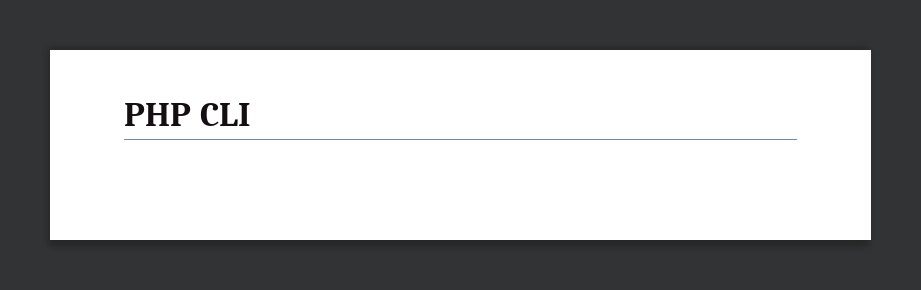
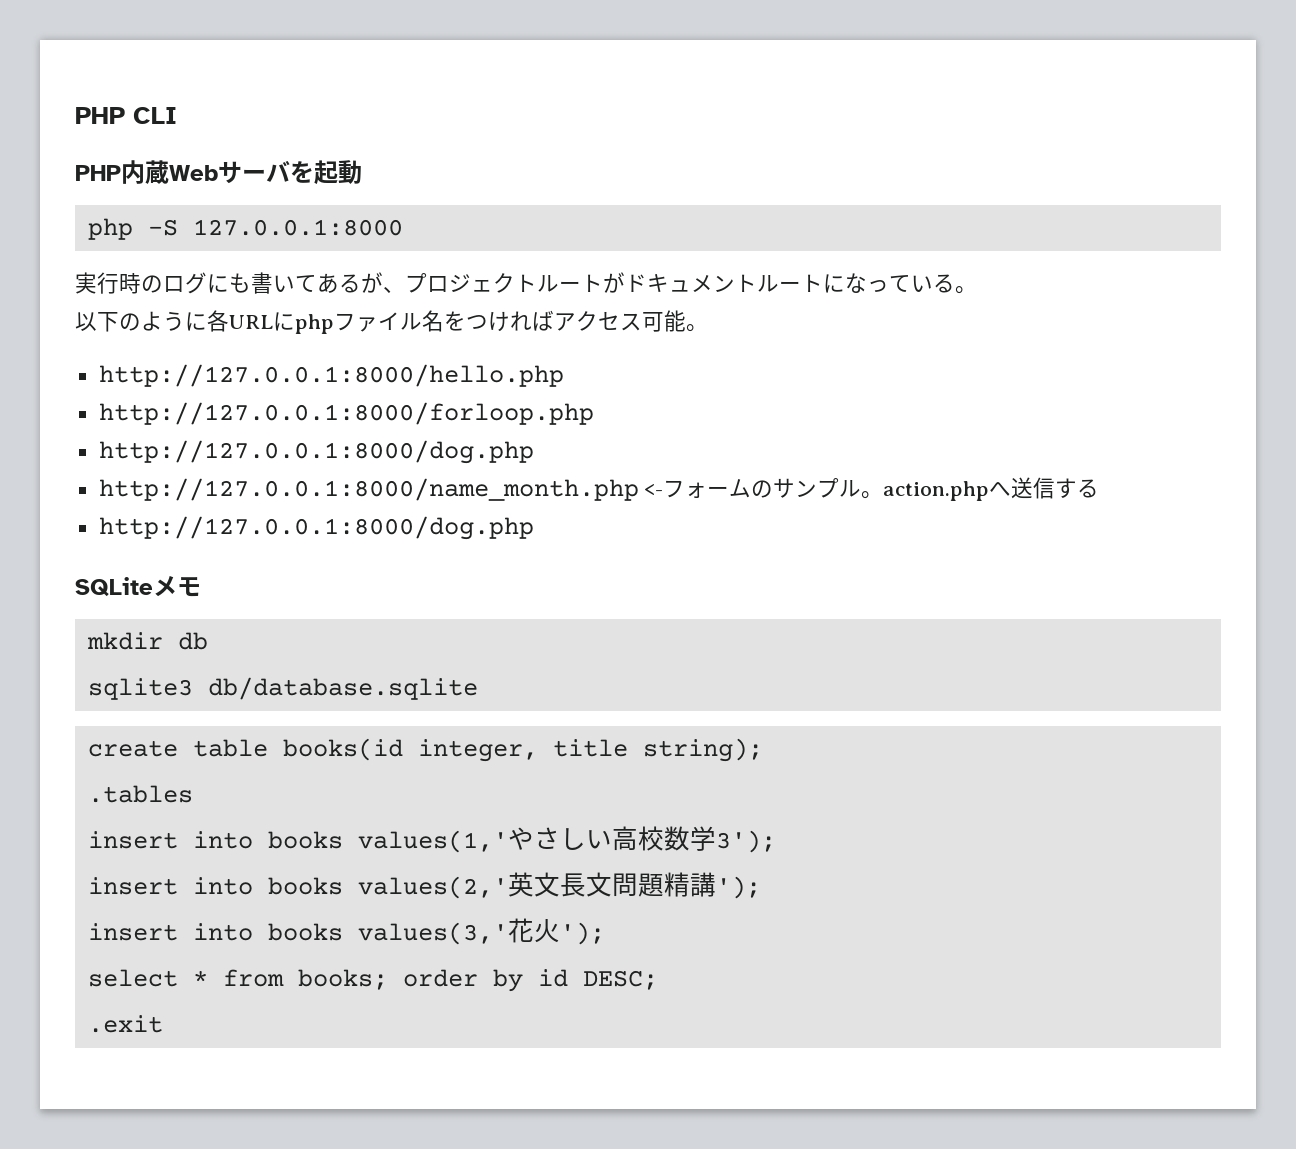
(252, 114) none -> [75,160,362,185] [87,218,403,240] [75,272,977,294] [75,310,708,334] [98,364,564,387] [98,402,594,425] [98,440,534,464] [98,477,1100,501] [98,516,534,540] [75,576,201,597] [86,632,208,650] [87,677,478,700] [87,738,763,762] [87,785,193,803] [87,826,776,853] [87,872,761,899] [87,918,605,945] [87,969,658,992] [87,1015,163,1033] // PHP内蔵Webサーバを起動 // php -S 127.0.0.1:8000 // 実行時のログにも書いてあるが、プロジェクトルートがドキュメントルートになっている。 // 以下のように各URLにphpファイル名をつければアクセス可能。 // http://127.0.0.1:8000/hello.php // http://127.0.0.1:8000/forloop.php // http://127.0.0.1:8000/dog.php // http://127.0.0.1:8000/name_month.php <-フォームのサンプル。action.phpへ送信する // http://127.0.0.1:8000/dog.php // SQLiteメモ // mkdir db // sqlite3 db/database.sqlite // create table books(id integer, title string); // .tables // insert into books values(1,'やさしい高校数学3'); // insert into books values(2,'英文長文問題精講'); // insert into books values(3,'花火'); // select * from books; order by id DESC; // .exit

